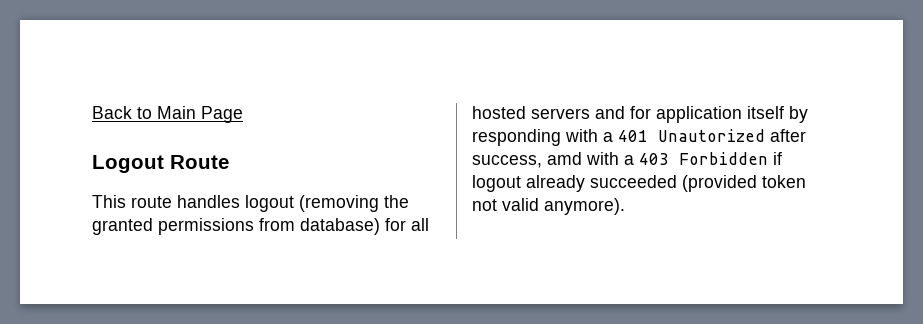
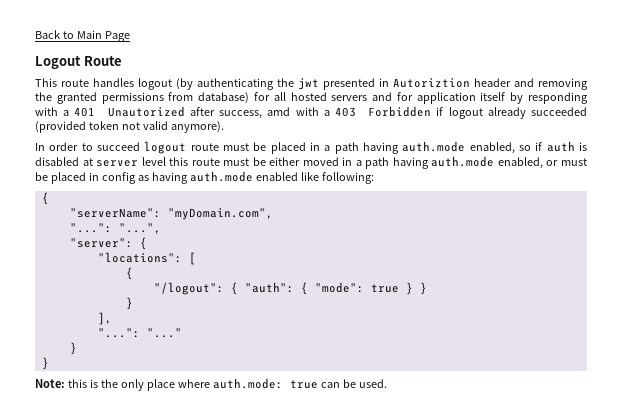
[299,195,379,212] (removing -> [176,78,588,90] (by authenticating the jwt presented in Autoriztion header and removing
(625, 206) none -> [35,141,587,154] [35,156,587,169] [35,171,374,184] [41,192,49,205] [69,208,273,220] [69,223,161,234] [69,237,147,250] [97,252,196,265] [125,267,133,280] [153,282,427,295] [125,297,133,310] [97,312,112,325] [97,328,182,338] [69,342,77,355] [41,357,49,370] [35,378,387,391] // In order to succeed logout route must be placed in a path having auth.mode enabled, so if auth is disabled at server level this route must be either moved in a path having auth.mode enabled, or must be placed in config as having auth.mode enabled like following: // { // "serverName": "myDomain.com", // "...": "...", // "server": { // "locations": [ // { // "/logout": { "auth": { "mode": true } } // } // ], // "...": "..." // } // } // Note: this is the only place where auth.mode: true can be used.

